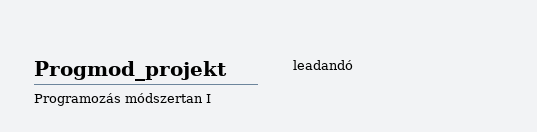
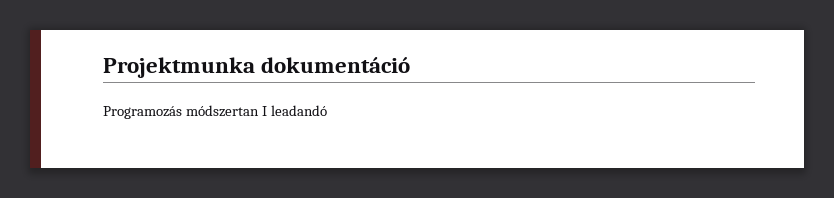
[34,61,227,81] Progmod_projekt -> [103,57,411,78] Projektmunka dokumentáció

